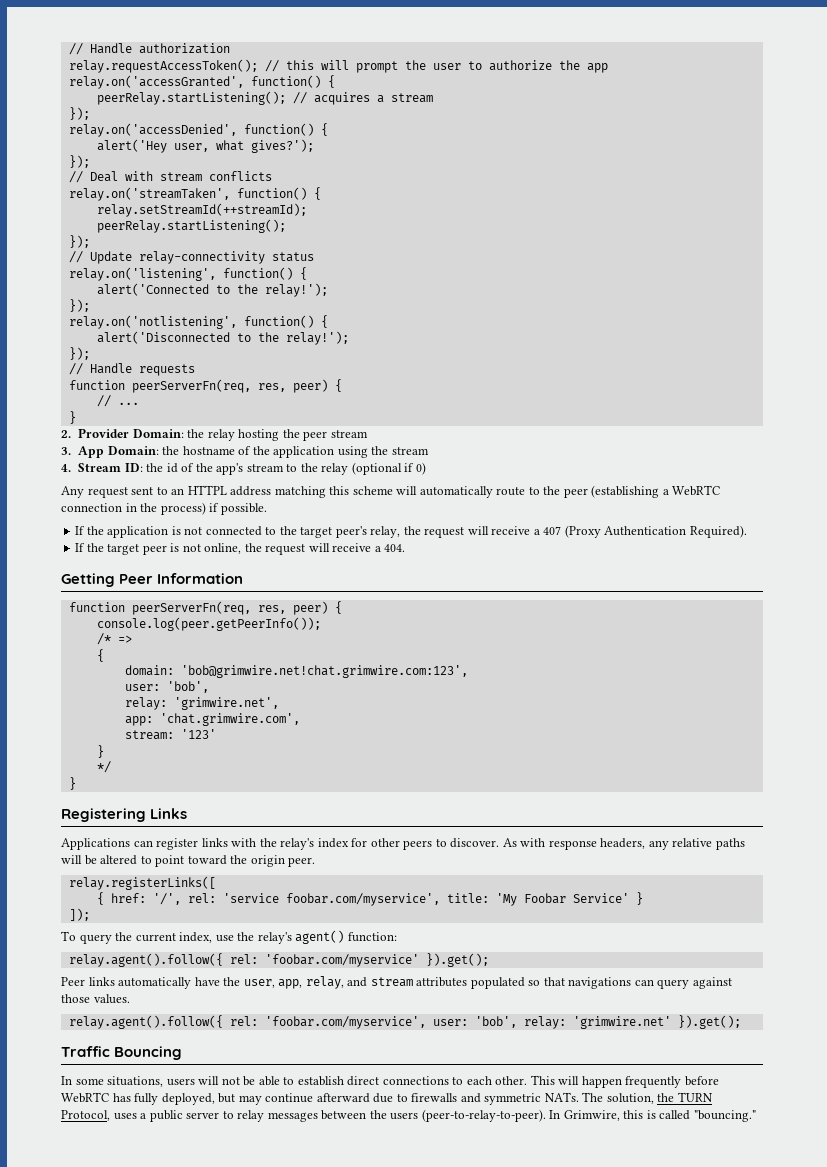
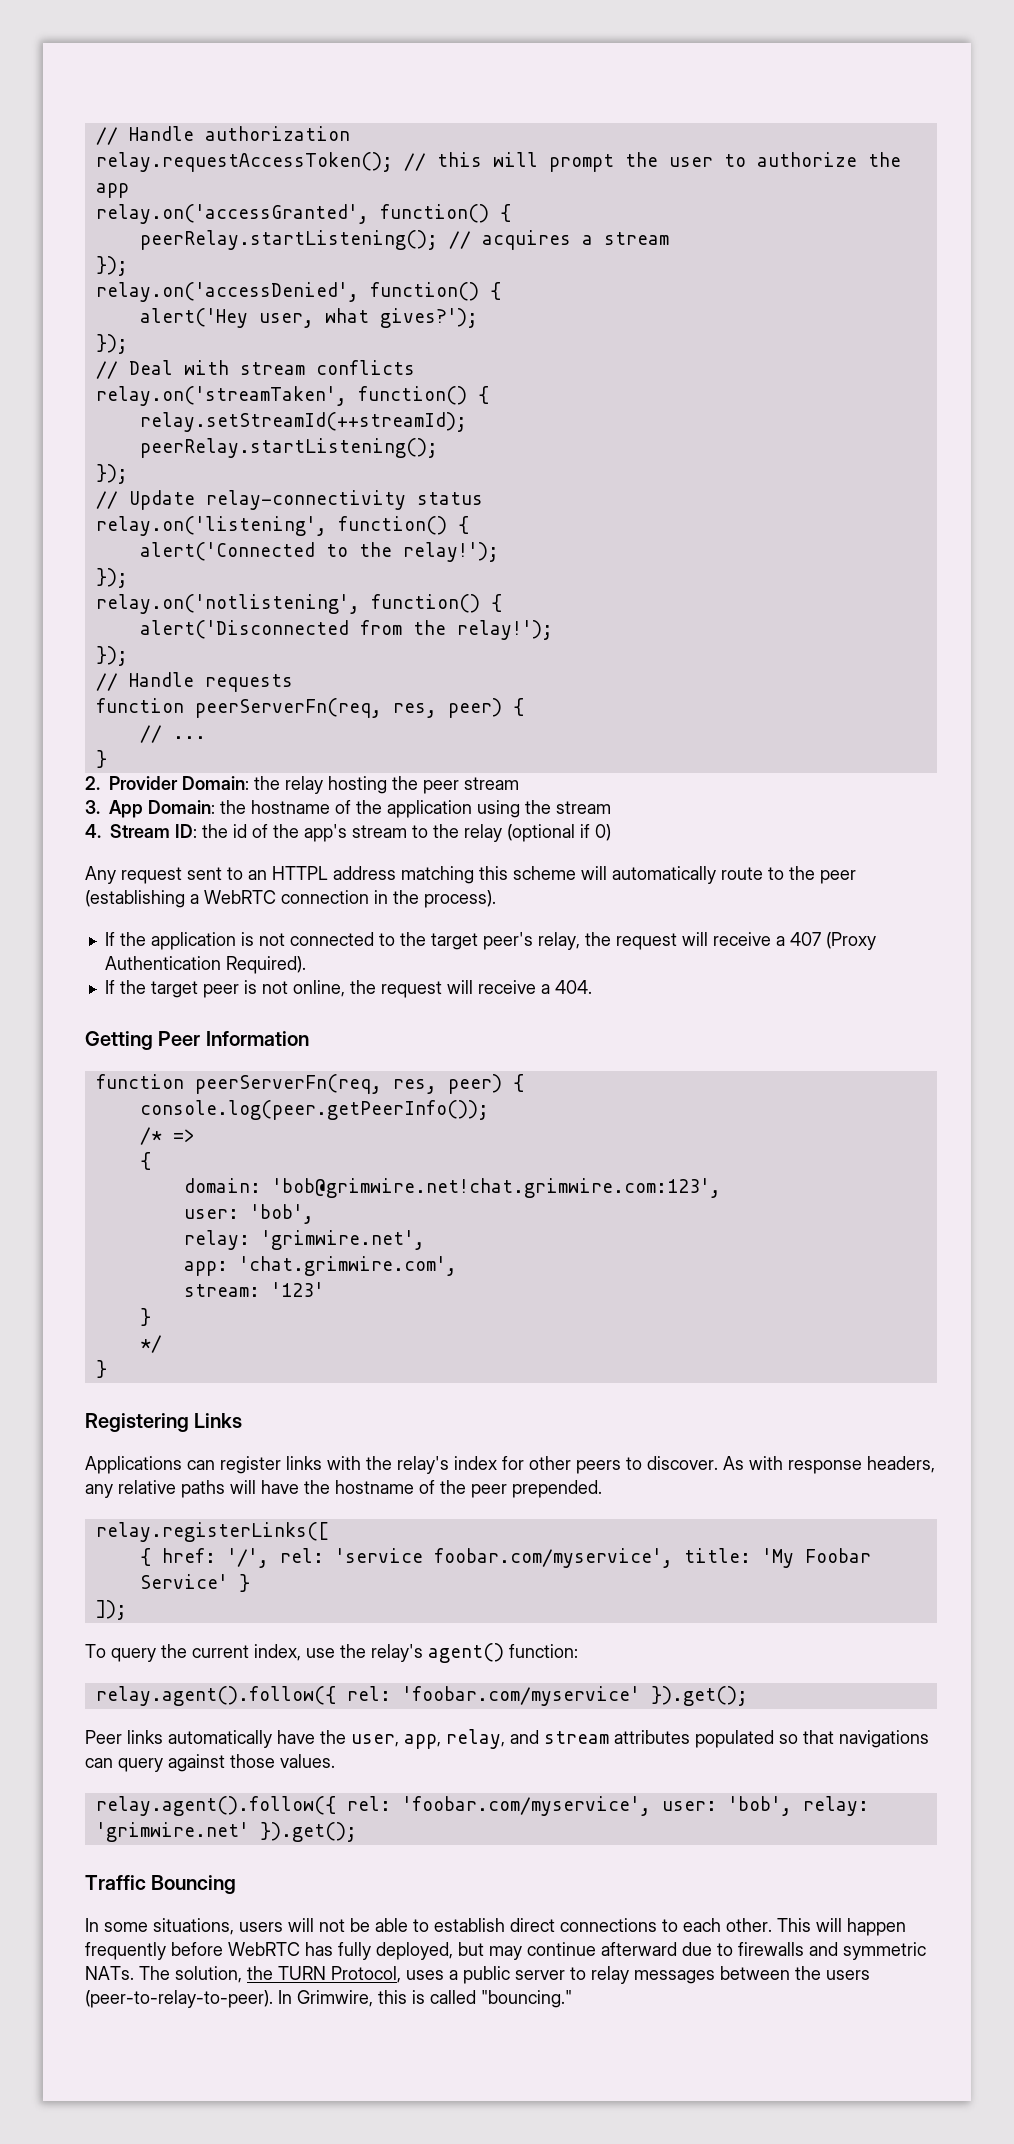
[236,333,251,342] to -> [359,620,402,635] from
[160,502,267,515] process) if possible. -> [424,890,496,908] process).
[84,855,316,867] be altered to point toward the origin peer. -> [261,1480,602,1498] have the hostname of the peer prepended.

